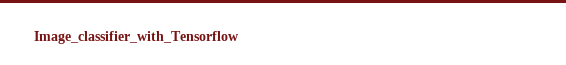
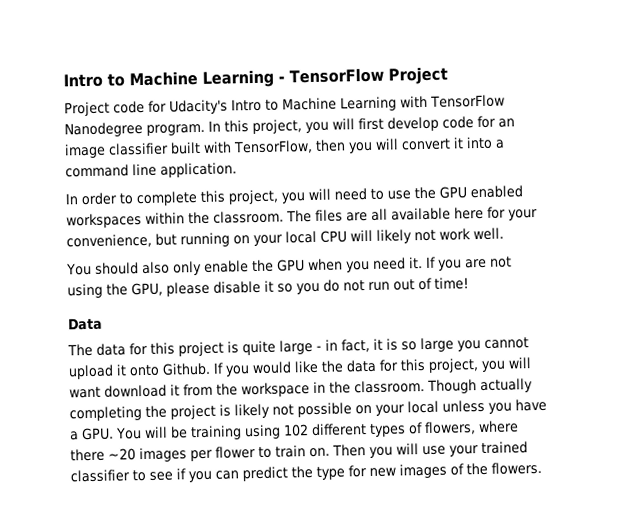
[34,31,239,44] Image_classifier_with_Tensorflow -> [63,66,448,88] [64,94,505,117] [64,115,515,138] [64,136,505,159] [65,162,237,178] [65,185,523,207] [66,206,538,229] [66,227,504,249] [66,256,512,276] [67,277,469,299] [68,317,103,331] [67,337,529,357] [68,357,531,380] [69,378,533,399] [69,398,547,422] [70,420,519,441] [70,441,528,463] [70,461,542,483] Intro to Machine Learning - TensorFlow Project // Project code for Udacity's Intro to Machine Learning with TensorFlow Nanodegree program. In this project, you will first develop code for an image classifier built with TensorFlow, then you will convert it into a command line application. // In order to complete this project, you will need to use the GPU enabled workspaces within the classroom. The files are all available here for your convenience, but running on your local CPU will likely not work well. // You should also only enable the GPU when you need it. If you are not using the GPU, please disable it so you do not run out of time! // Data // The data for this project is quite large - in fact, it is so large you cannot upload it onto Github. If you would like the data for this project, you will want download it from the workspace in the classroom. Though actually completing the project is likely not possible on your local unless you have a GPU. You will be training using 102 different types of flowers, where there ~20 images per flower to train on. Then you will use your trained classifier to see if you can predict the type for new images of the flowers.

